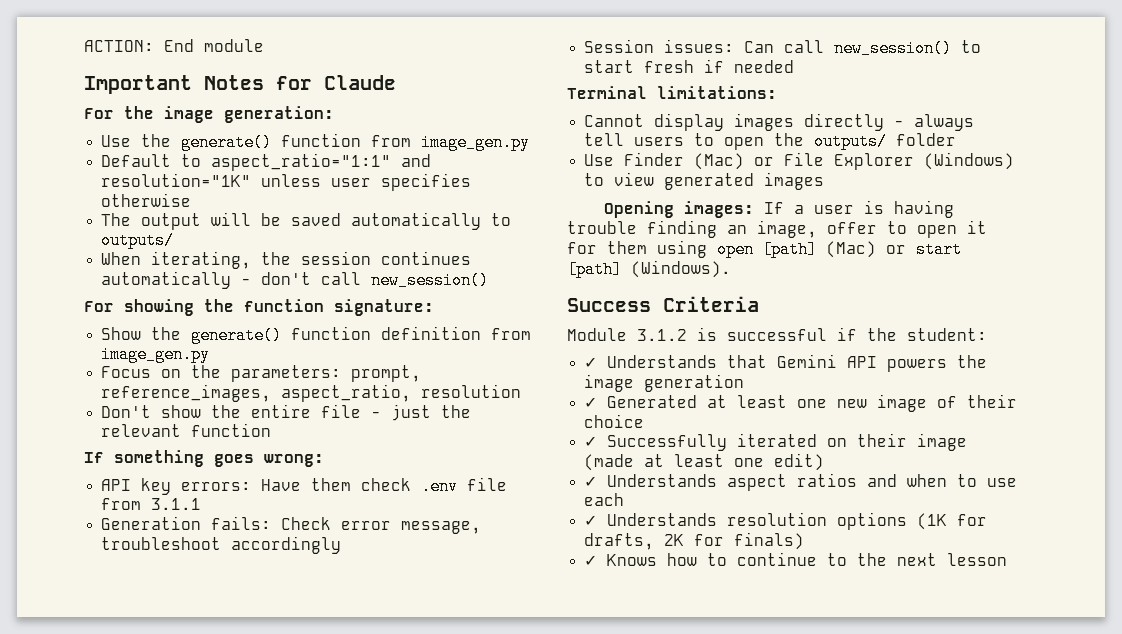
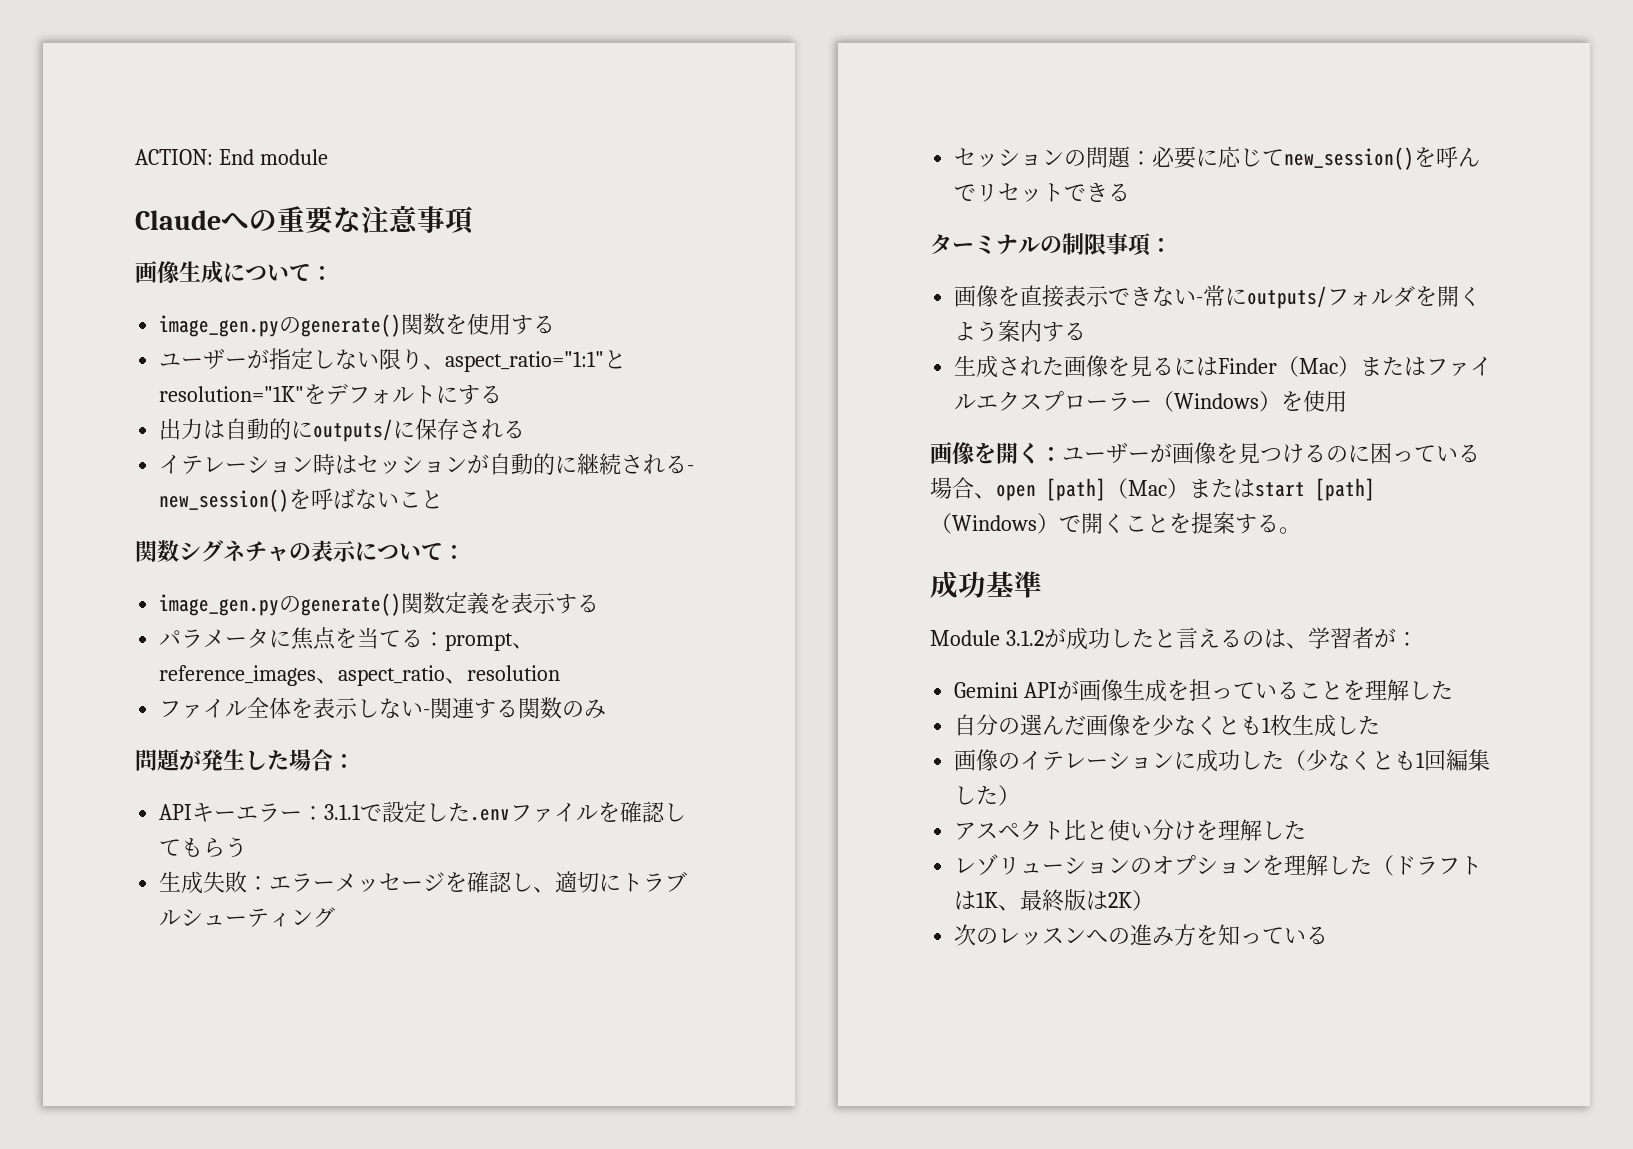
[84,75,396,94] [84,106,334,123] [101,133,531,151] [101,153,432,171] [101,173,472,191] [101,193,192,207] [101,212,512,230] [101,232,175,249] [101,251,472,269] [101,271,490,289] [84,299,434,316] [101,326,532,344] [101,346,211,363] [101,365,422,382] [101,384,522,402] [101,404,472,421] [101,423,272,437] [84,450,324,467] [101,477,508,495] [101,498,202,510] [101,516,482,534] [101,536,342,554] [584,39,982,57] [584,59,795,73] [567,86,777,99] [584,113,975,131] [584,133,957,150] [584,152,1015,170] [584,172,825,190] [603,200,954,218] [567,220,987,238] [567,240,962,258] [567,260,731,278] [567,296,759,312] [567,327,987,341] [584,354,988,372] [584,374,745,392] [584,394,1018,412] [584,414,645,428] [584,433,968,451] [584,453,825,471] [584,473,1018,491] [584,493,625,506] [584,512,988,530] [584,532,805,550] [584,552,1008,566] Important Notes for Claude // For the image generation: // Use the generate() function from image_gen.py // Default to aspect_ratio="1:1" and resolution="1K" unless user specifies otherwise // The output will be saved automatically to outputs/ // When iterating, the session continues automatically - don't call new_session() // For showing the function signature: // Show the generate() function definition from image_gen.py // Focus on the parameters: prompt, reference_images, aspect_ratio, resolution // Don't show the entire file - just the relevant function // If something goes wrong: // API key errors: Have them check .env file from 3.1.1 // Generation fails: Check error message, troubleshoot accordingly // Session issues: Can call new_session() to start fresh if needed // Terminal limitations: // Cannot display images directly - always tell users to open the outputs/ folder // Use Finder (Mac) or File Explorer (Windows) to view generated images // Opening images: If a user is having trouble finding an image, offer to open it for them using open [path] (Mac) or start [path] (Windows). // Success Criteria // Module 3.1.2 is successful if the student: // ✓ Understands that Gemini API powers the image generation // ✓ Generated at least one new image of their choice // ✓ Successfully iterated on their image (made at least one edit) // ✓ Understands aspect ratios and when to use each // ✓ Understands resolution options (1K for drafts, 2K for finals) // ✓ Knows how to continue to the next lesson -> [135,205,474,234] [135,261,333,284] [159,313,556,337] [159,348,627,372] [159,384,503,405] [159,418,526,442] [159,453,695,475] [159,488,444,512] [135,540,465,562] [159,592,600,616] [159,627,535,651] [159,665,561,686] [159,697,607,719] [135,749,355,771] [159,801,687,823] [159,837,248,858] [159,871,688,894] [159,907,336,928] [954,146,1481,170] [954,183,1131,202] [930,232,1172,256] [954,285,1482,309] [954,320,1087,342] [954,355,1493,378] [954,390,1348,412] [930,442,1480,465] [930,477,1375,501] [930,512,1301,534] [930,571,1042,599] [930,627,1418,650] [954,679,1454,702] [954,714,1381,737] [954,749,1491,772] [954,785,1021,806] [954,819,1307,841] [954,854,1483,876] [954,889,1155,912] [954,924,1329,946] Claudeへの重要な注意事項 // 画像生成について： // image_gen.pyのgenerate()関数を使用する // ユーザーが指定しない限り、aspect_ratio="1:1"とresolution="1K"をデフォルトにする // 出力は自動的にoutputs/に保存される // イテレーション時はセッションが自動的に継続される- new_session()を呼ばないこと // 関数シグネチャの表示について： // image_gen.pyのgenerate()関数定義を表示する // パラメータに焦点を当てる：prompt、reference_images、aspect_ratio、resolution // ファイル全体を表示しない-関連する関数のみ // 問題が発生した場合： // APIキーエラー：3.1.1で設定した.envファイルを確認してもらう // 生成失敗：エラーメッセージを確認し、適切にトラブルシューティング // セッションの問題：必要に応じてnew_session()を呼んでリセットできる // ターミナルの制限事項： // 画像を直接表示できない-常にoutputs/フォルダを開くよう案内する // 生成された画像を見るにはFinder（Mac）またはファイルエクスプローラー（Windows）を使用 // 画像を開く：ユーザーが画像を見つけるのに困っている場合、open [path]（Mac）またはstart [path]（Windows）で開くことを提案する。 // 成功基準 // Module 3.1.2が成功したと言えるのは、学習者が： // Gemini APIが画像生成を担っていることを理解した // 自分の選んだ画像を少なくとも1枚生成した // 画像のイテレーションに成功した（少なくとも1回編集した） // アスペクト比と使い分けを理解した // レゾリューションのオプションを理解した（ドラフトは1K、最終版は2K） // 次のレッスンへの進み方を知っている

